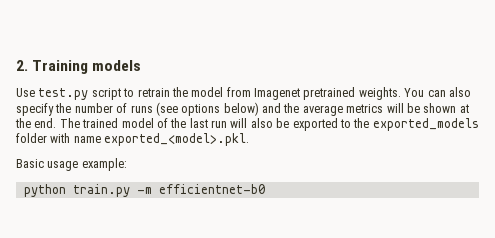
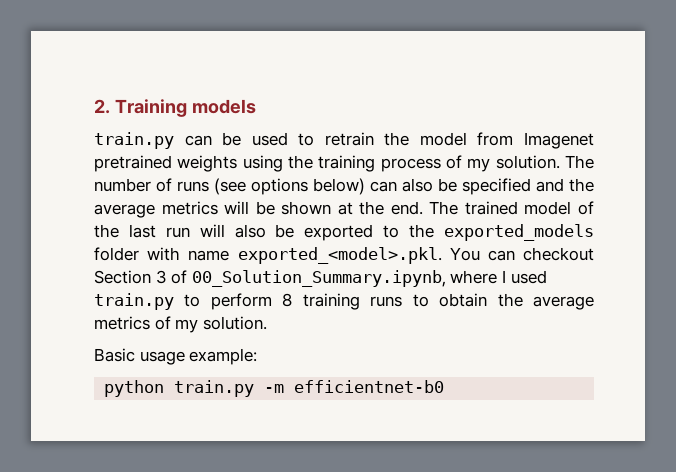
[16,88,121,100] Use test.py script -> [94,132,288,149] train.py can be used
[358,87,471,100] [16,103,72,116] weights. You can also specify the -> [177,155,594,172] weights using the training process of my solution. The
(259, 109) none -> [370,178,531,195] can also be specified
(250, 139) none -> [449,247,594,261] [94,270,547,287] [94,293,594,310] [94,316,267,333] You can checkout Section 3 of 00_Solution_Summary.ipynb, where I used train.py to perform 8 training runs to obtain the average metrics of my solution.

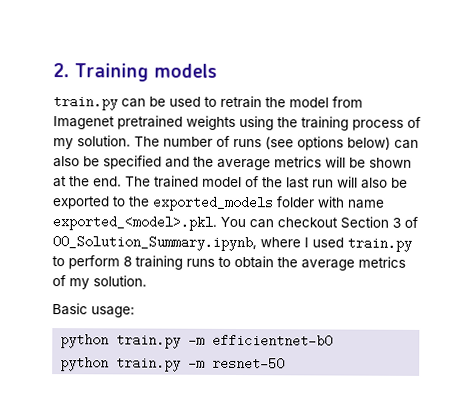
[139,348,258,365] usage example: -> [91,306,135,318] usage:
(445, 386) none -> [60,356,286,372] // python train.py -m resnet-50

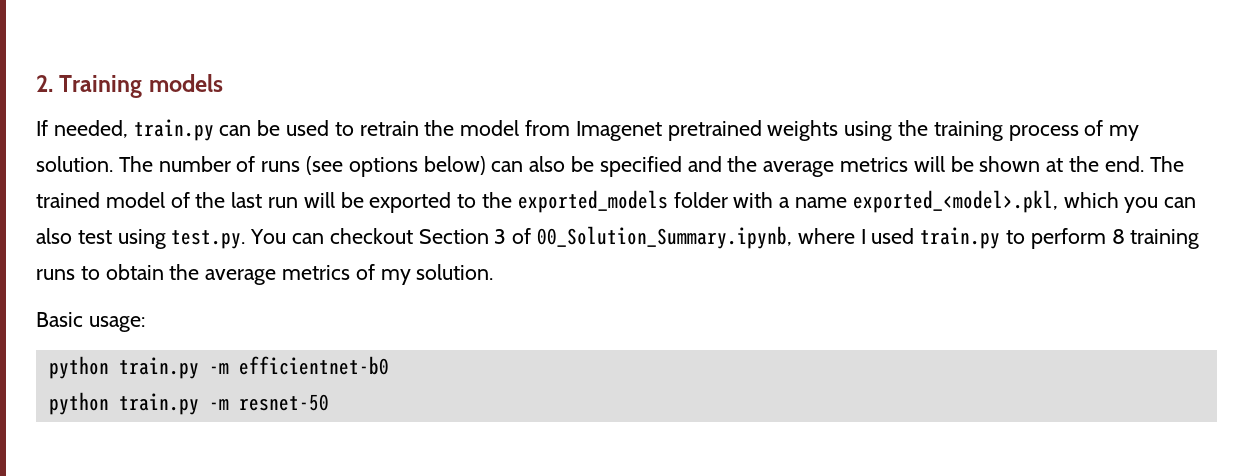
(217, 70) none -> [36,120,128,138] If needed,
[361,177,388,189] also -> (335, 200) none
[347,199,385,209] [52,215,217,231] name exported_<model>.pkl. -> [779,190,1197,213] [36,228,246,249] a name exported_<model>.pkl, which you can also test using test.py.

